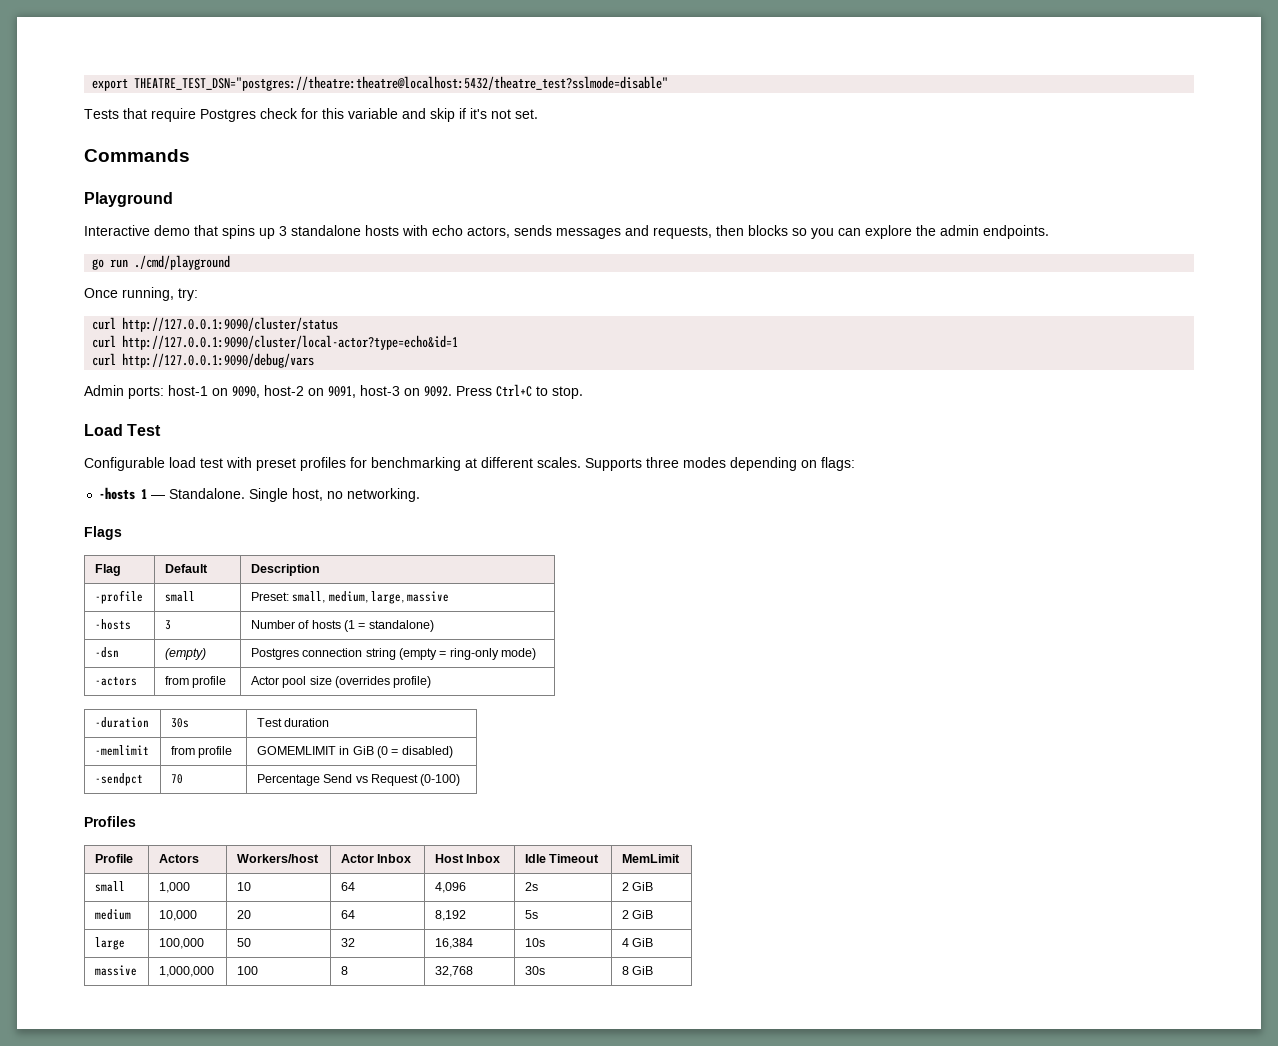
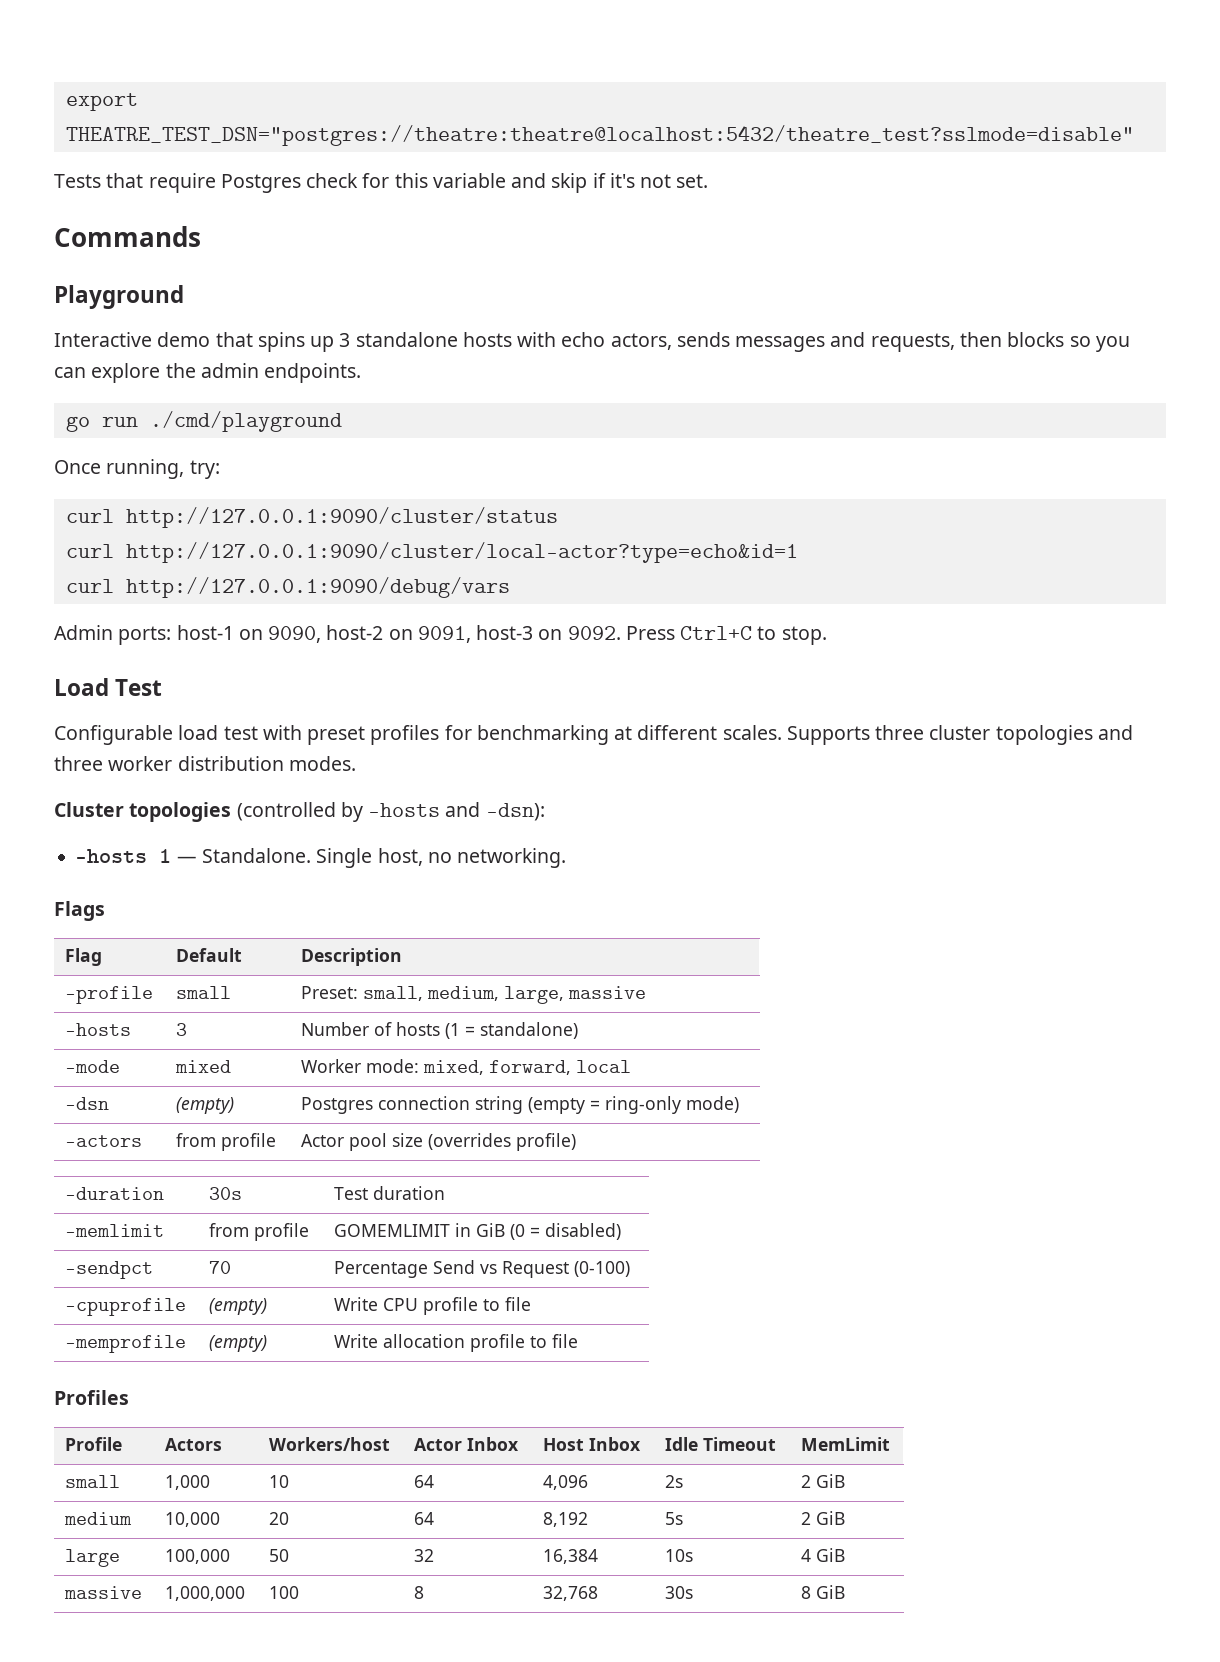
[683,457,855,471] modes depending on flags: -> [929,725,1133,745] [54,756,356,771] [54,802,545,822] cluster topologies and three worker distribution modes. // Cluster topologies (controlled by -hosts and -dsn):
(434, 626) none -> [65,1060,121,1073] [175,1060,232,1073] [301,1059,632,1075] // -mode | mixed | Worker mode: mixed, forward, local
(461, 780) none -> [65,1298,187,1316] [209,1298,268,1315] [334,1297,532,1315] [65,1335,187,1353] [209,1335,268,1352] [334,1334,579,1352] // -cpuprofile | (empty) | Write CPU profile to file // -memprofile | (empty) | Write allocation profile to file

